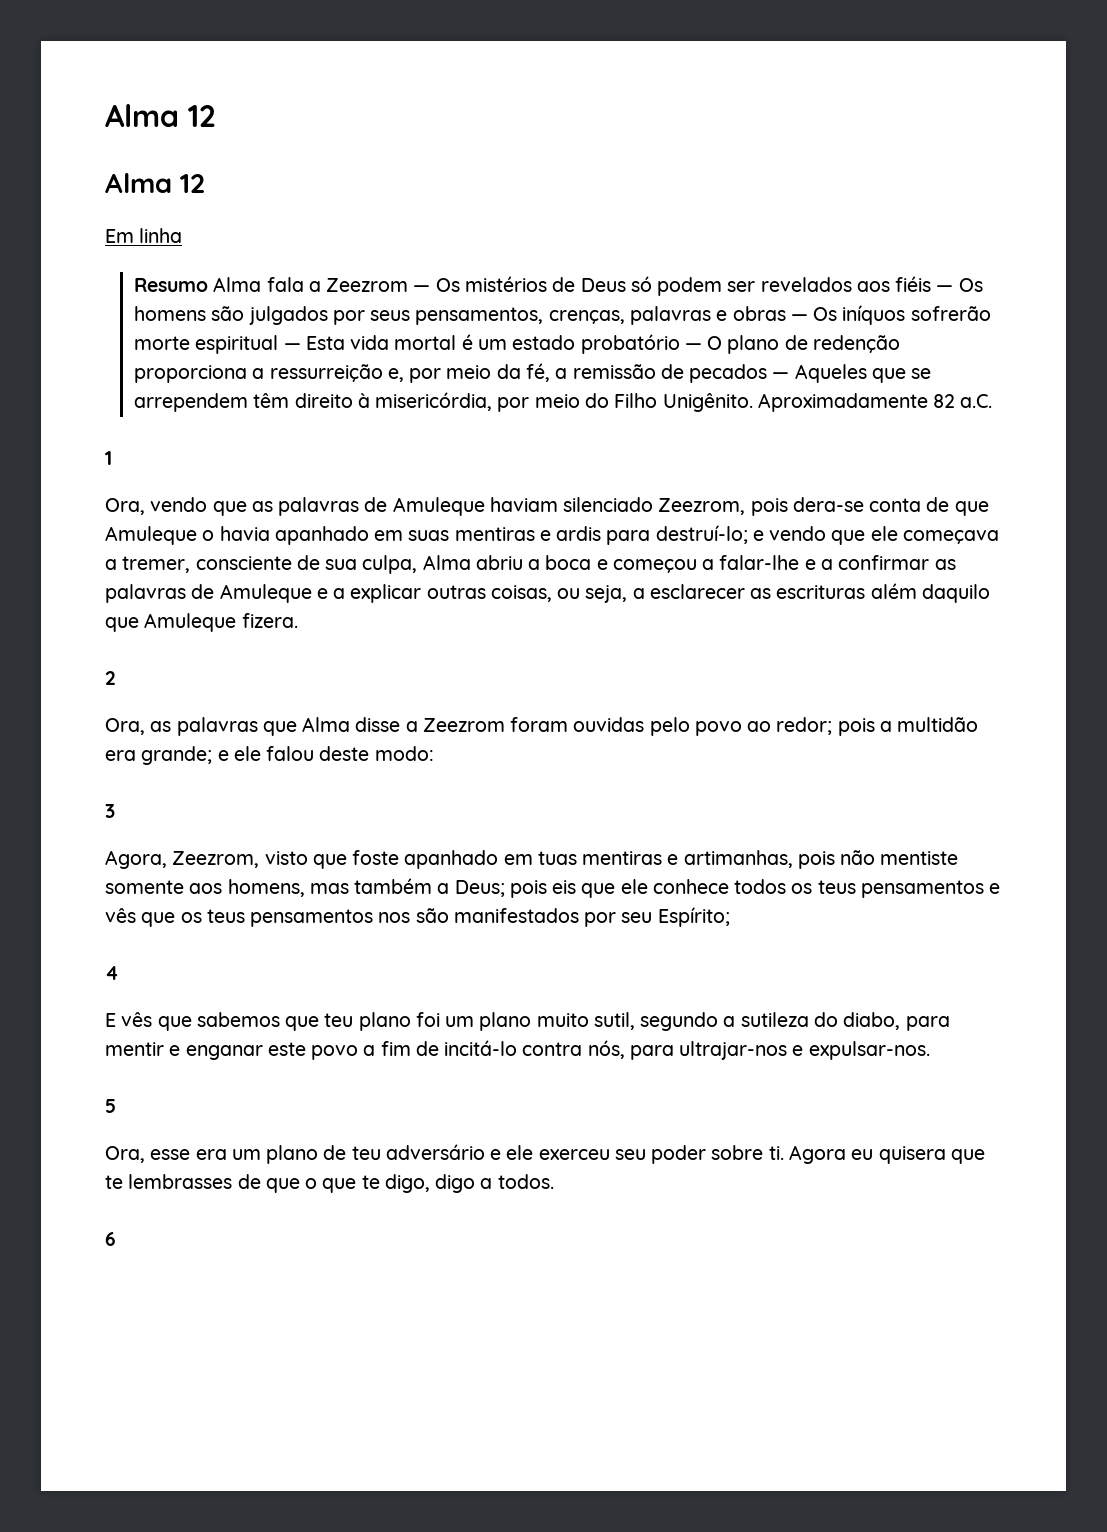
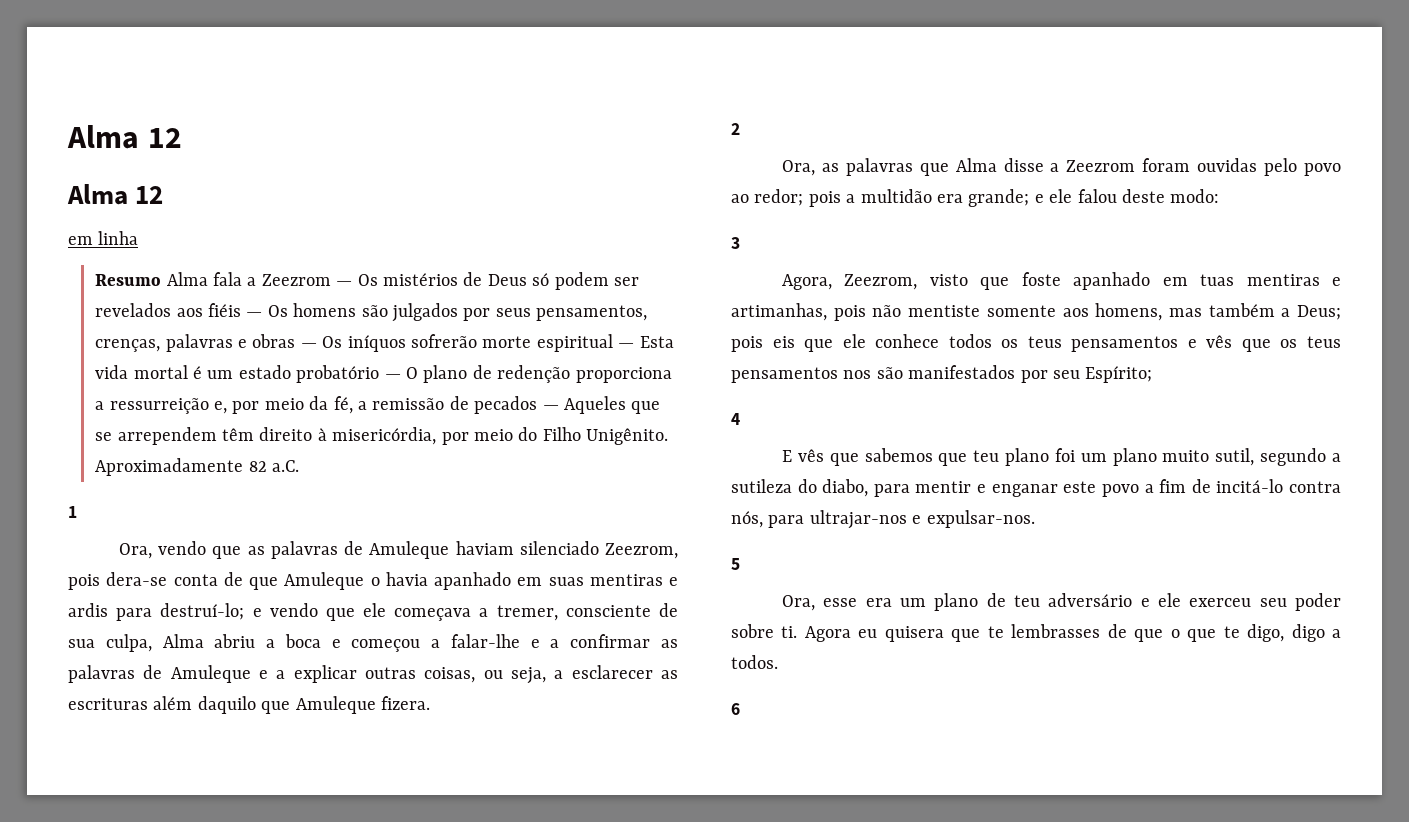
[105,229,134,243] Em -> [68,236,93,245] em

